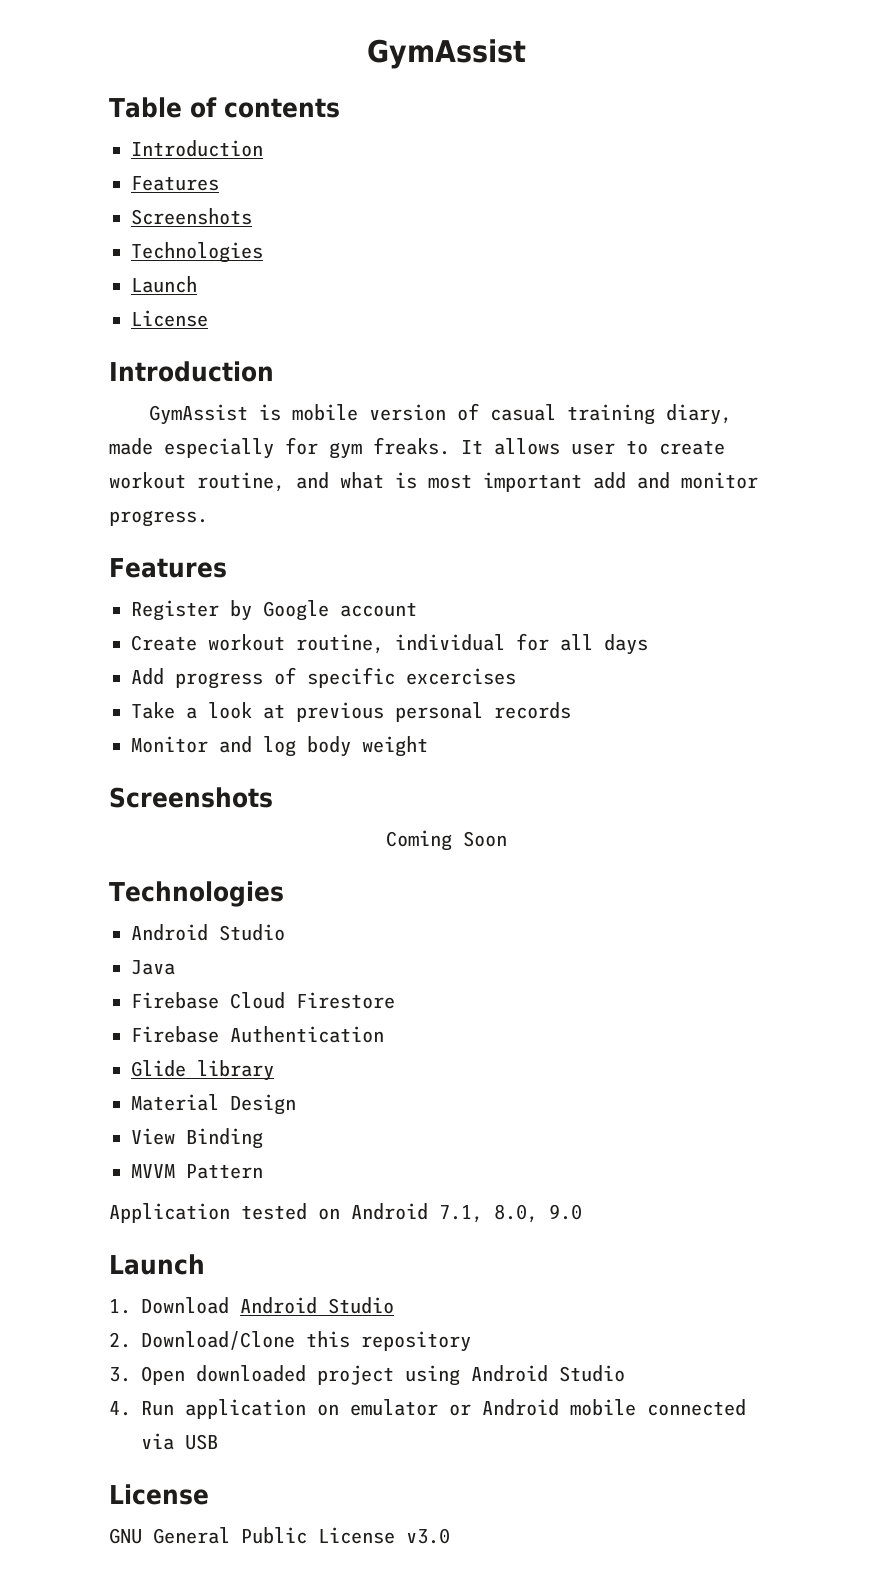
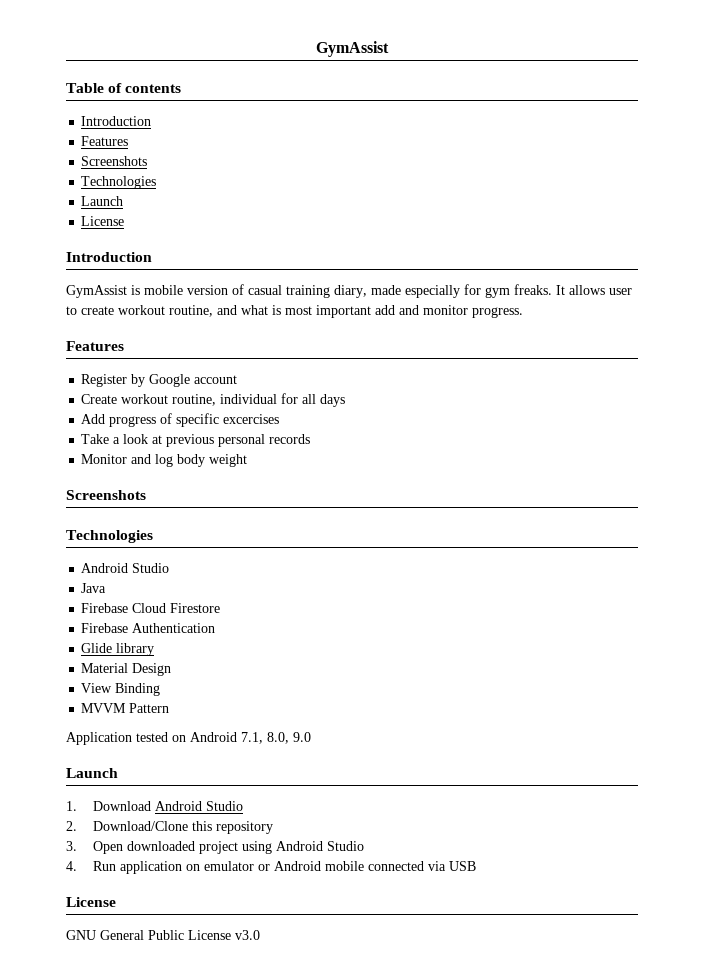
[385,830,507,851] // Coming Soon -> (146, 495) none

